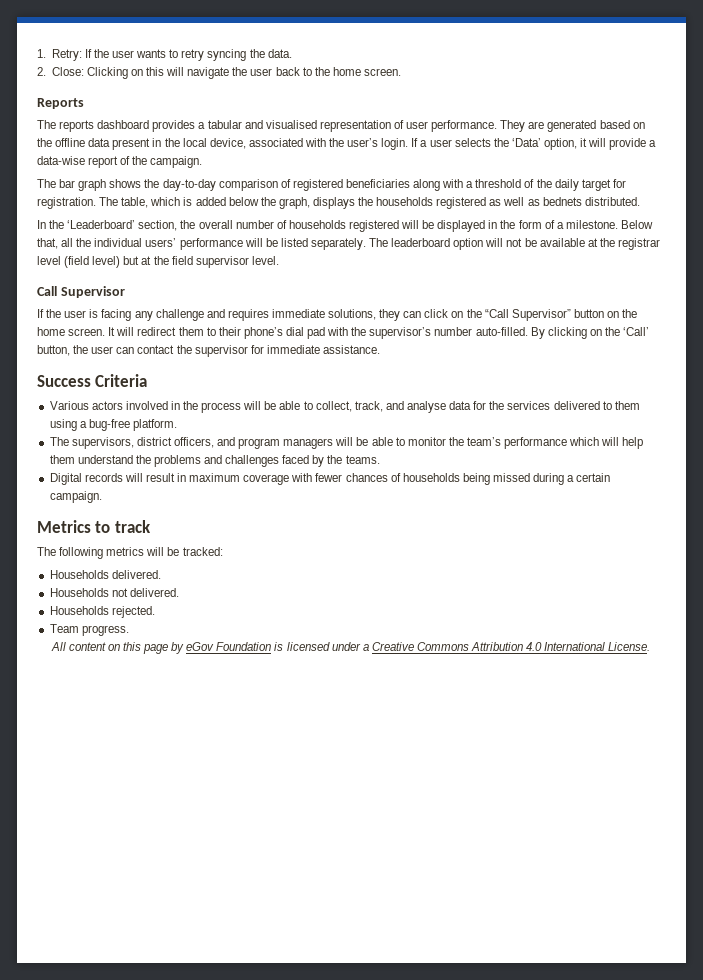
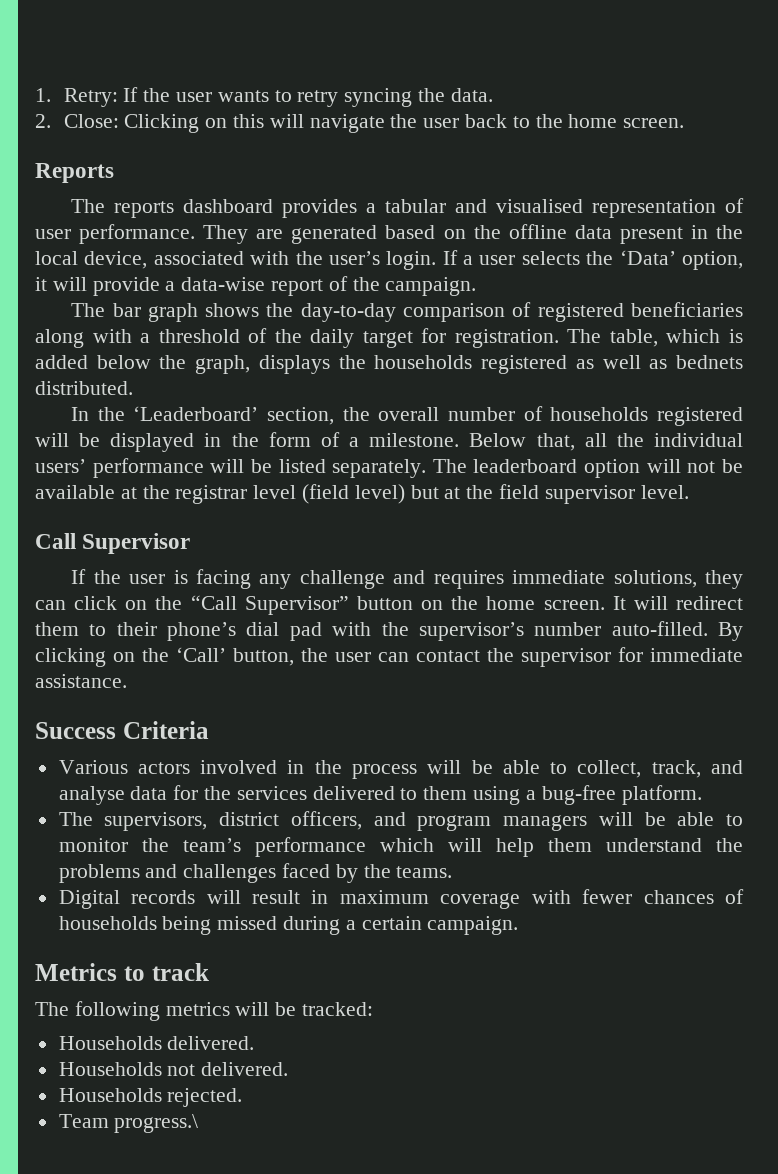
[81,625,129,636] [50,642,651,654] progress. // All content on this page by eGov Foundation is licensed under a Creative Commons Attribution 4.0 International License. -> [114,1114,199,1133] progress.\

